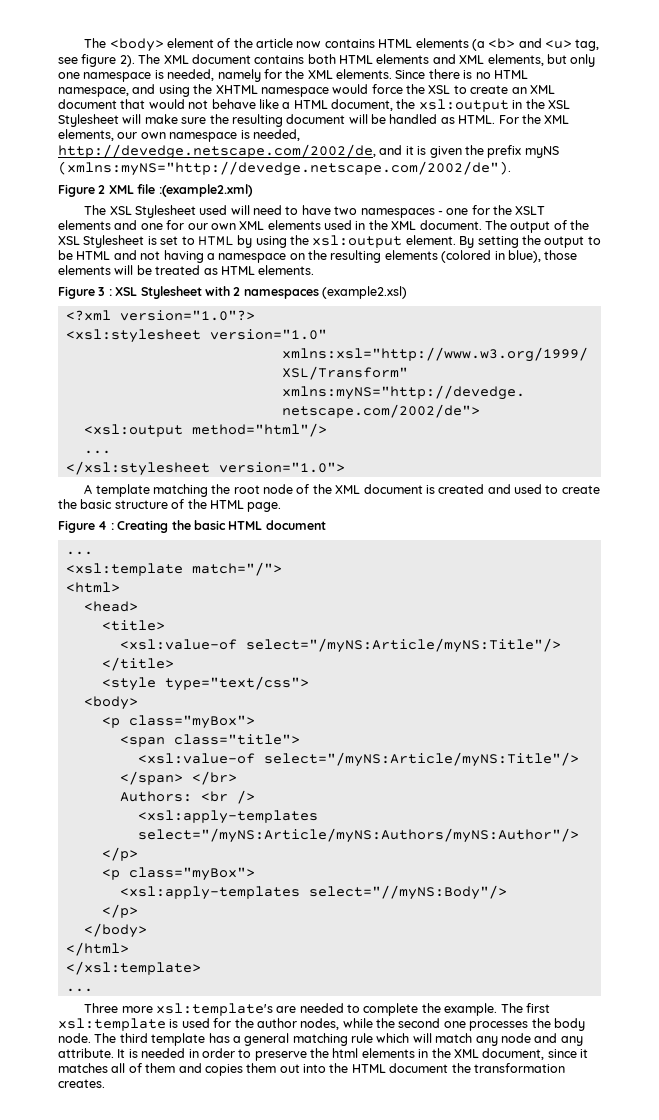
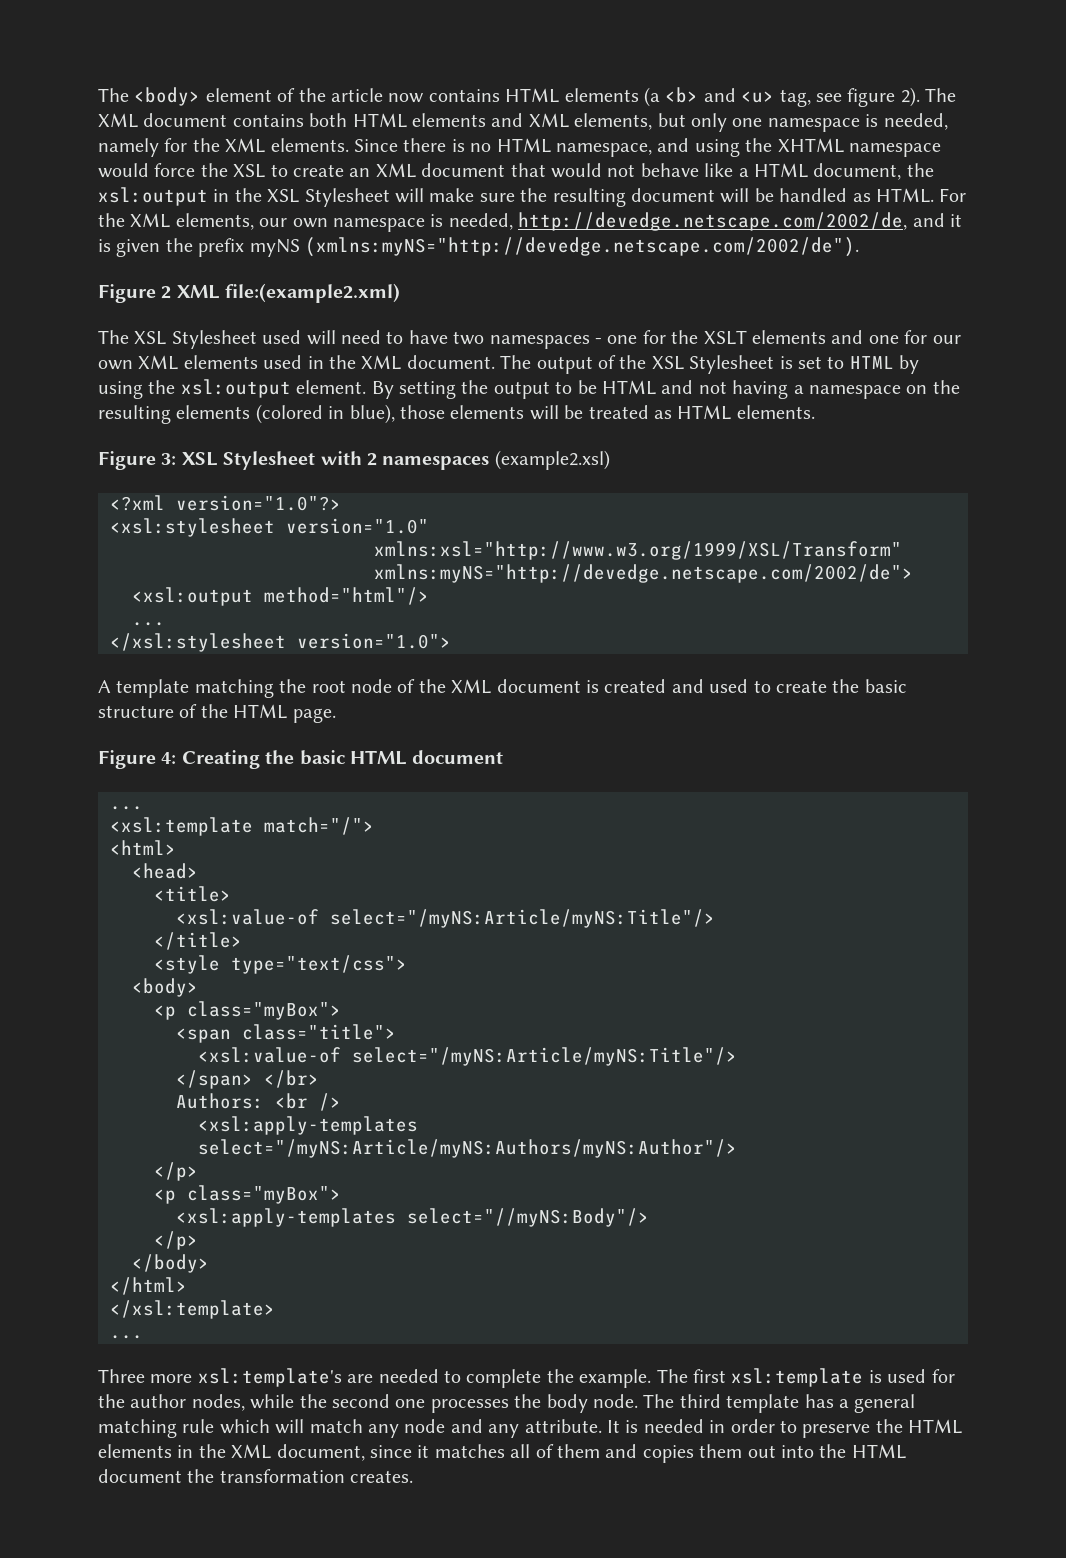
[137,184,253,197] file :(example2.xml) -> [225,283,401,303] file:(example2.xml)
[98,287,112,296] 3 : -> [161,453,177,465] 3:
[98,521,114,530] 4 : -> [161,752,177,764] 4:
[332,1048,359,1058] html -> [908,1419,963,1434] HTML

